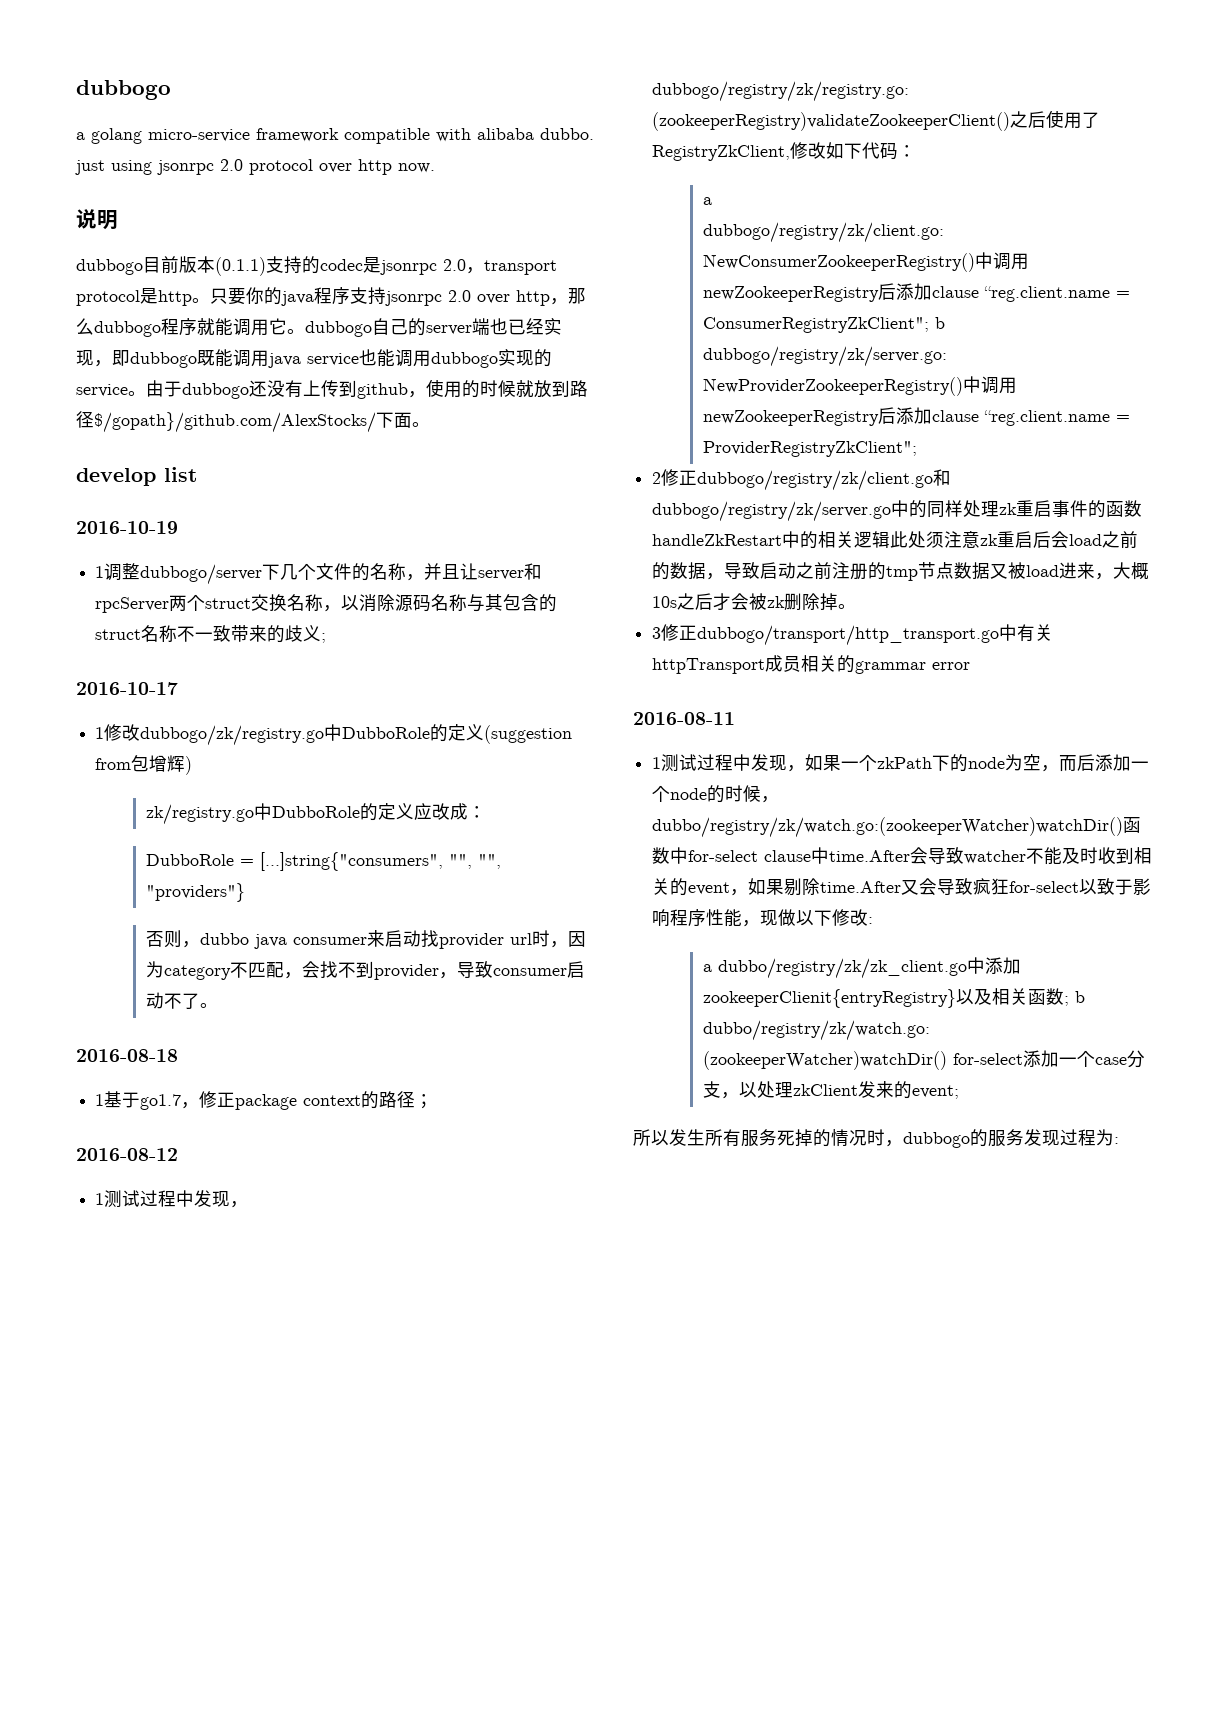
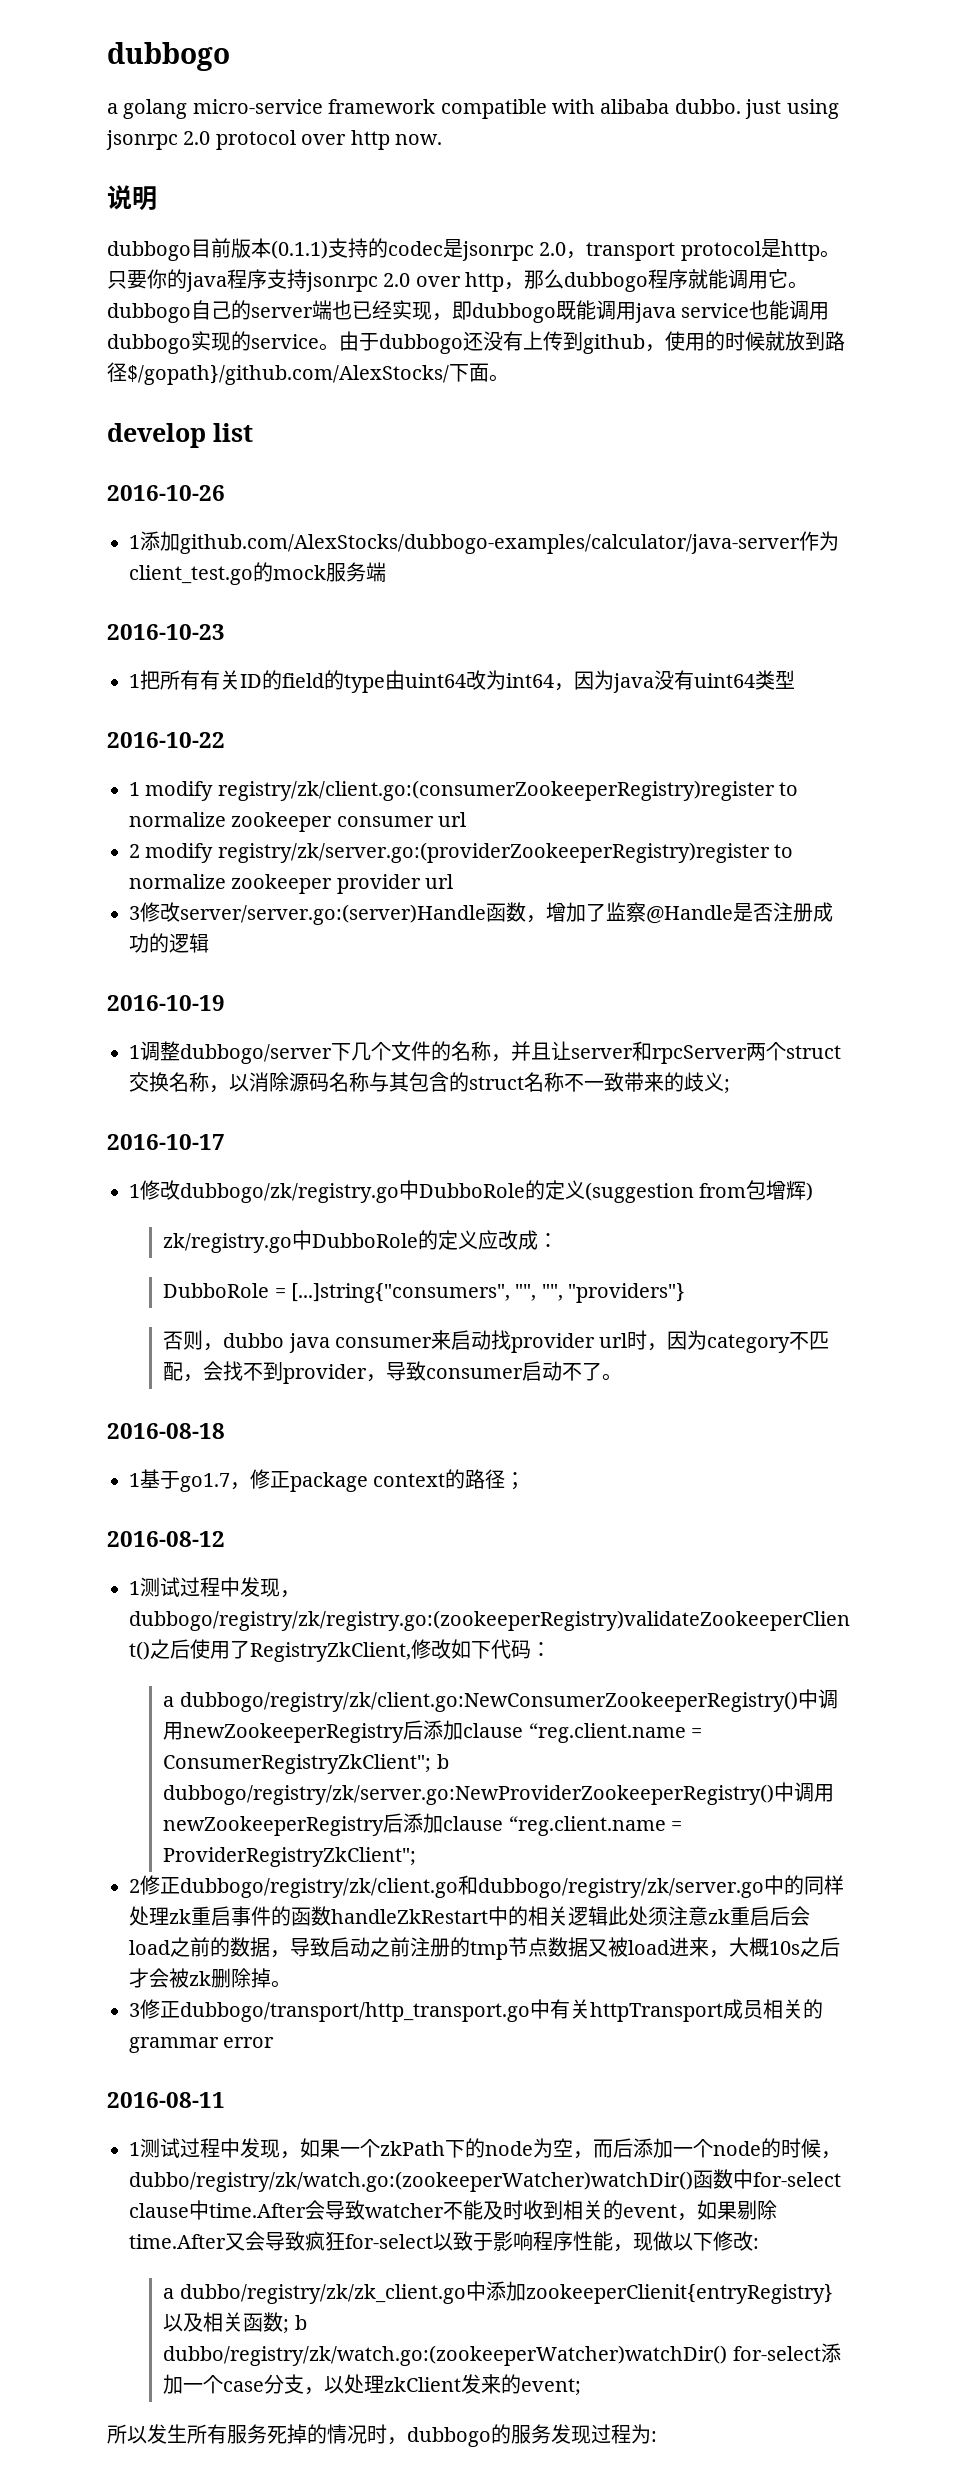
(197, 474) none -> [107,485,225,501] [129,531,839,554] [129,562,386,585] [107,624,225,640] [129,670,795,693] [107,732,225,748] [129,780,799,801] [129,812,467,832] [129,842,794,863] [129,874,454,894] [129,902,833,925] [129,933,209,953] // 2016-10-26 // 1添加github.com/AlexStocks/dubbogo-examples/calculator/java-server作为client_test.go的mock服务端 // 2016-10-23 // 1把所有有关ID的field的type由uint64改为int64，因为java没有uint64类型 // 2016-10-22 // 1 modify registry/zk/client.go:(consumerZookeeperRegistry)register to normalize zookeeper consumer url // 2 modify registry/zk/server.go:(providerZookeeperRegistry)register to normalize zookeeper provider url // 3修改server/server.go:(server)Handle函数，增加了监察@Handle是否注册成功的逻辑

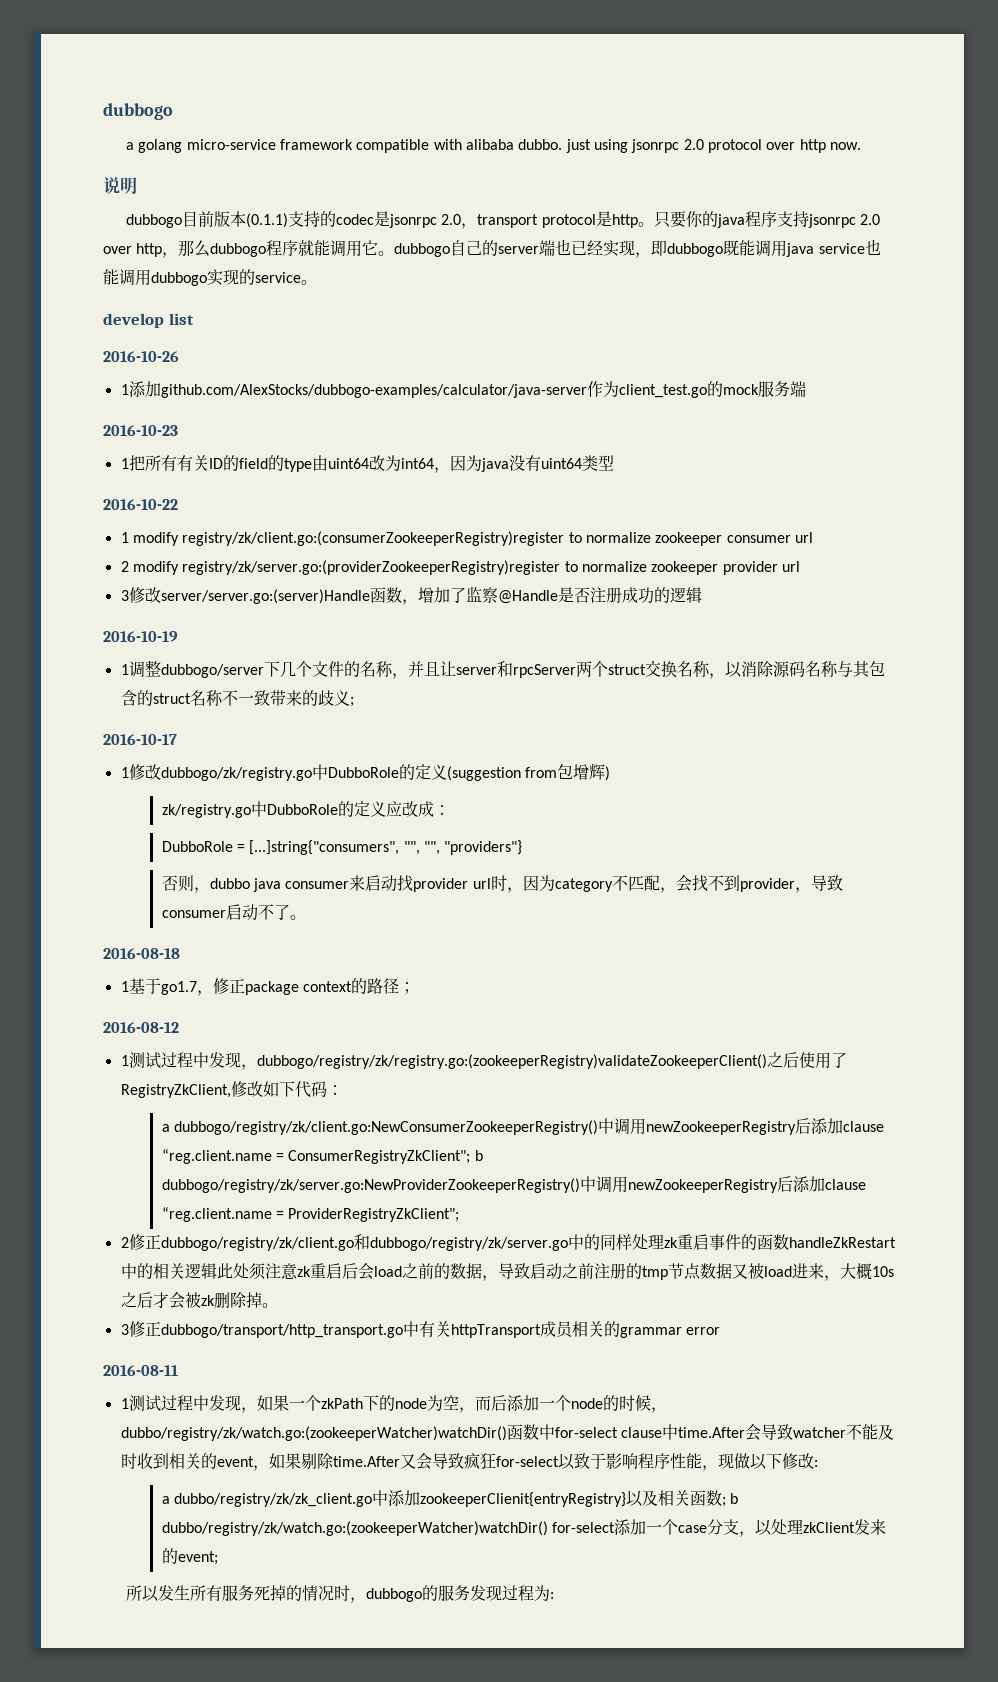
[339,331,845,354] [107,362,509,385] 由于dubbogo还没有上传到github，使用的时候就放到路径$/gopath}/github.com/AlexStocks/下面。 -> (317, 282) none

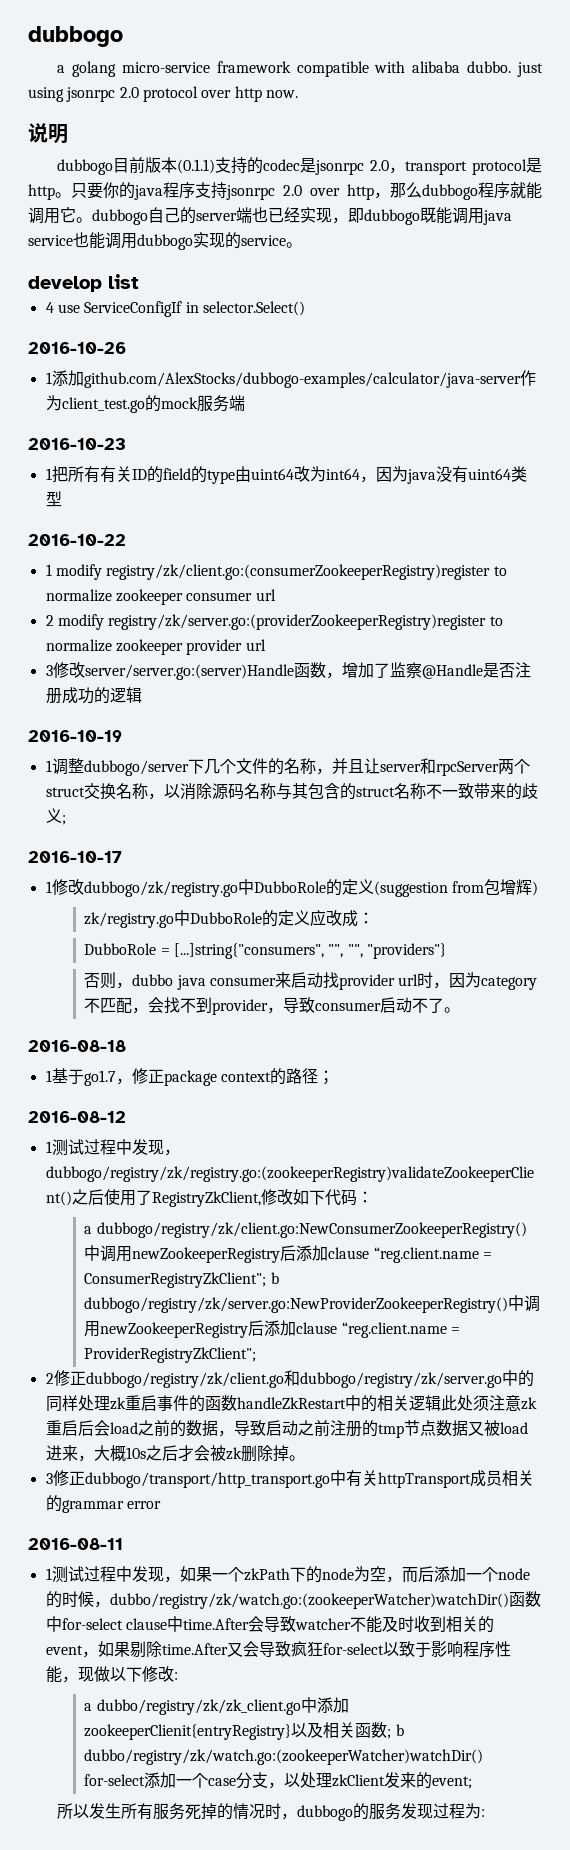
(194, 319) none -> [45,301,305,317] // 4 use ServiceConfigIf in selector.Select()

